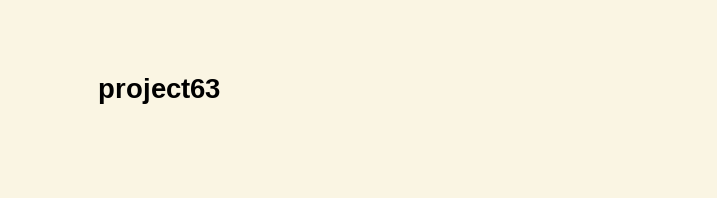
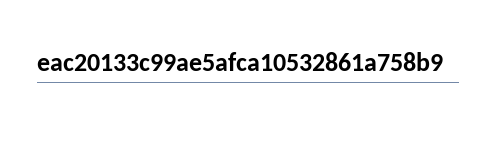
[98,78,220,104] project63 -> [37,52,443,71] eac20133c99ae5afca10532861a758b9

